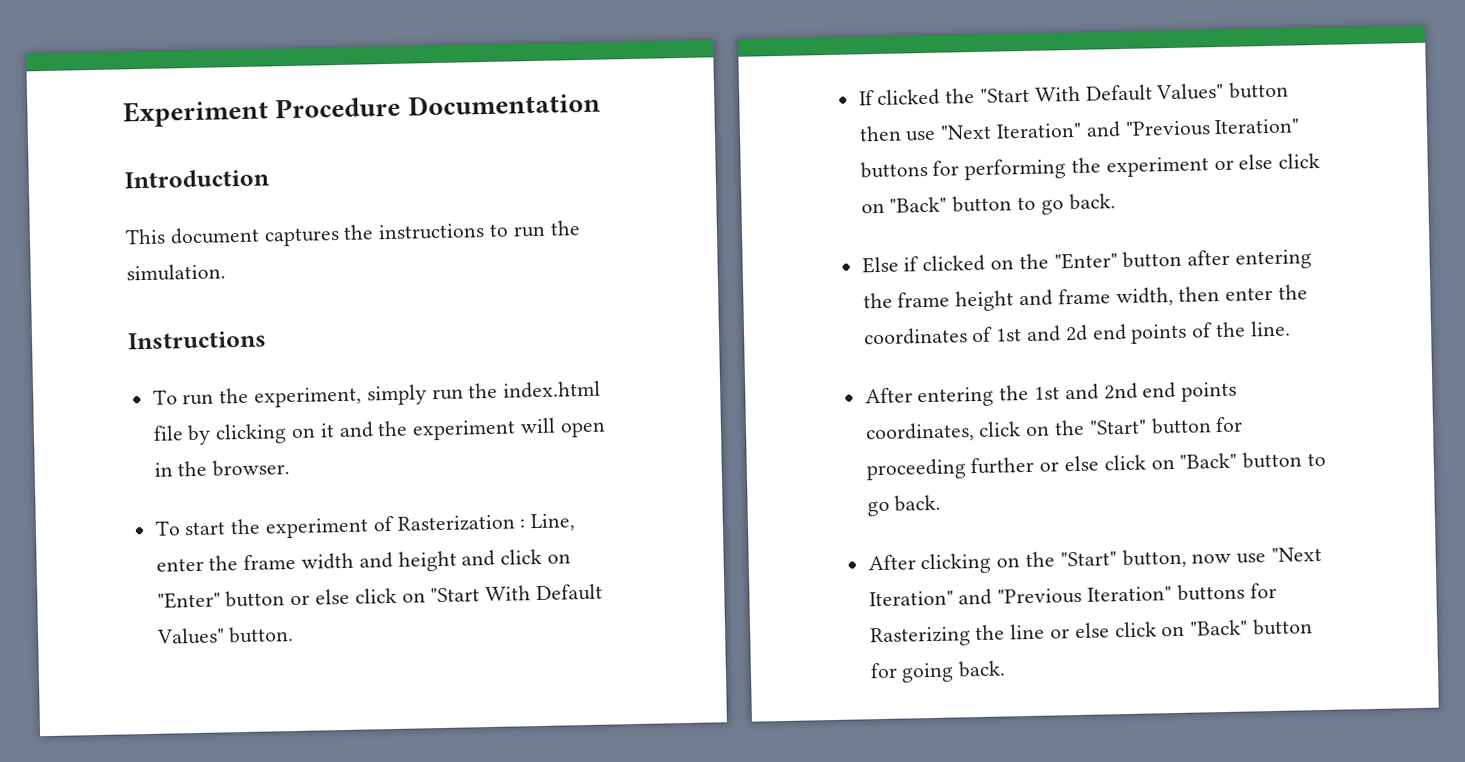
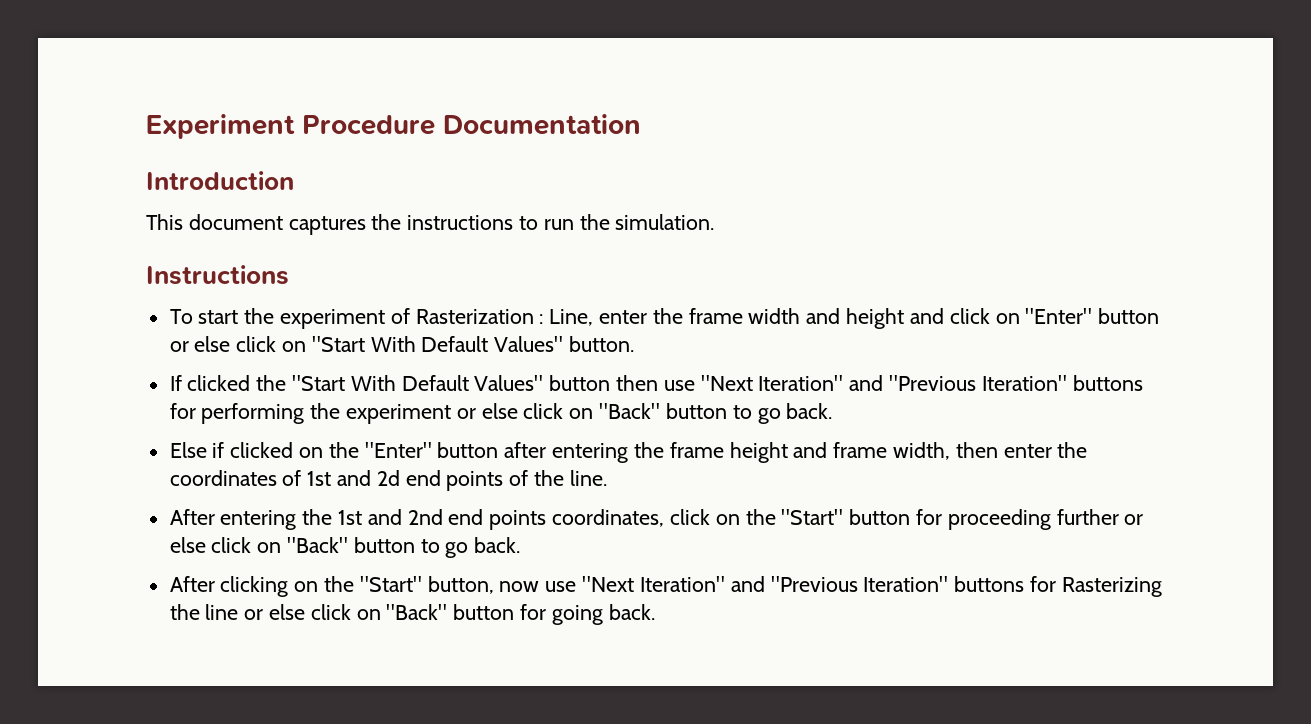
[152,380,602,408] [152,417,606,446] [153,459,291,477] // To run the experiment, simply run the index.html file by clicking on it and the experiment will open in the browser. -> (289, 275) none

